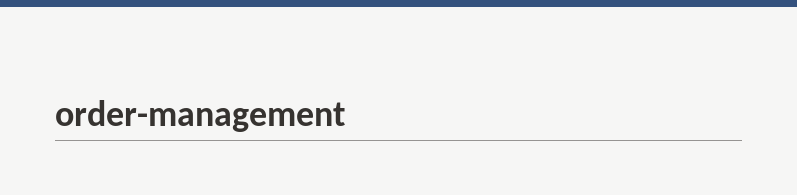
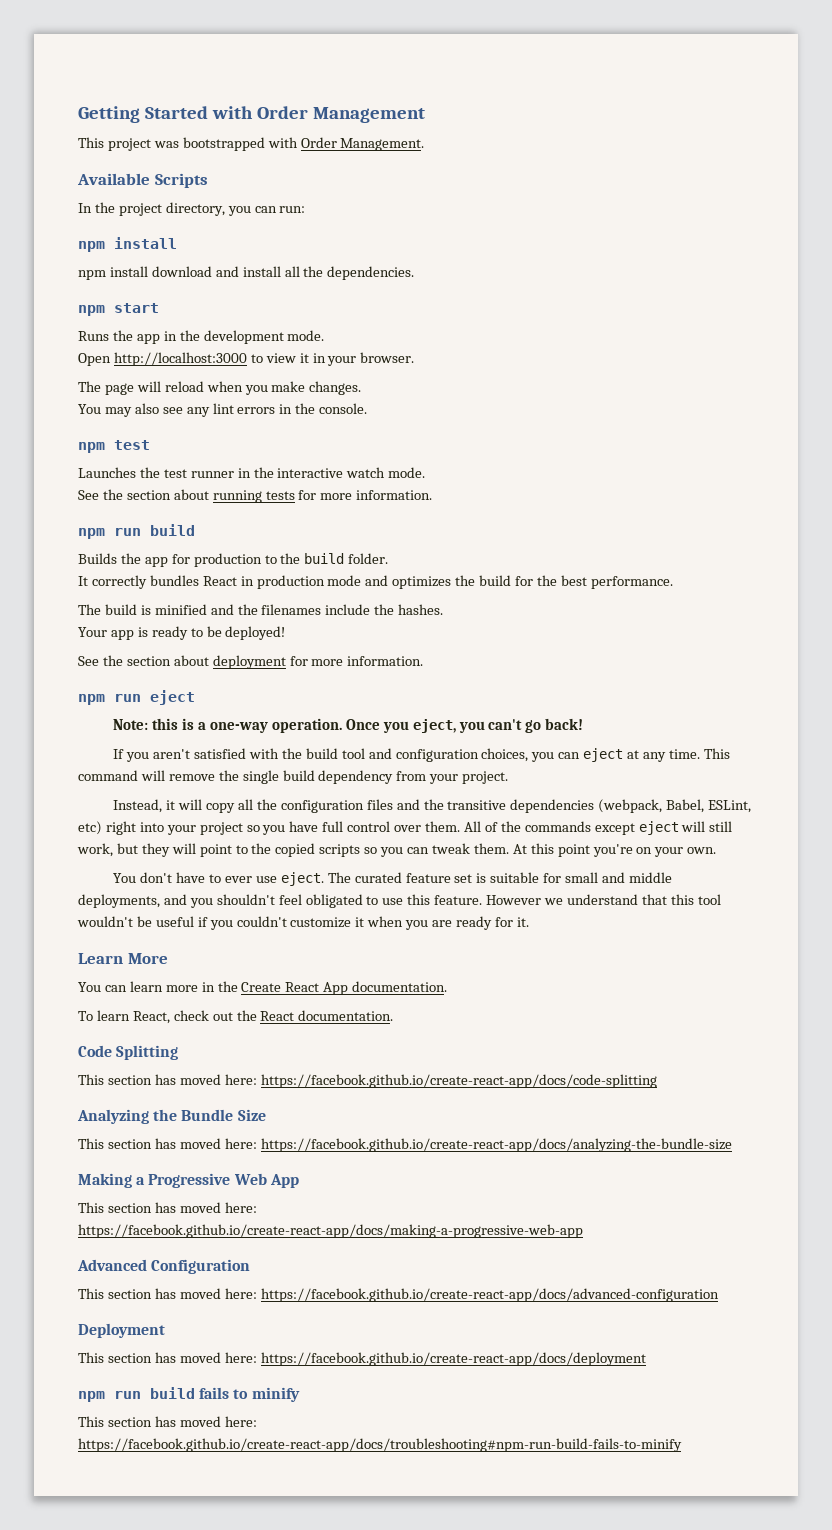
[55,100,345,132] order-management -> [78,106,425,123] [78,137,425,151] [77,173,208,188] [78,202,306,216] [78,237,177,252] [78,266,415,280] [78,303,159,316] [78,330,325,344] [78,352,415,366] [78,381,362,395] [78,403,368,417] [78,440,150,453] [78,467,426,478] [78,489,433,503] [78,524,195,539] [78,553,389,567] [78,575,673,589] [78,604,444,615] [78,626,286,640] [78,655,424,669] [78,690,195,705] [113,718,584,733] [113,748,730,762] [78,770,509,784] [113,799,752,813] [78,821,733,835] [77,843,717,857] [113,872,672,886] [78,894,721,908] [77,916,529,930] [78,953,168,964] [78,981,448,995] [78,1010,394,1024] [78,1045,179,1060] [78,1074,657,1088] [77,1109,266,1124] [78,1138,732,1152] [78,1173,299,1188] [78,1202,257,1213] [78,1224,583,1238] [77,1259,251,1274] [78,1288,719,1302] [78,1323,165,1338] [78,1352,646,1366] [78,1387,300,1402] [78,1416,257,1427] [78,1438,682,1452] Getting Started with Order Management // This project was bootstrapped with Order Management. // Available Scripts // In the project directory, you can run: // npm install // npm install download and install all the dependencies. // npm start // Runs the app in the development mode. // Open http://localhost:3000 to view it in your browser. // The page will reload when you make changes. // You may also see any lint errors in the console. // npm test // Launches the test runner in the interactive watch mode. // See the section about running tests for more information. // npm run build // Builds the app for production to the build folder. // It correctly bundles React in production mode and optimizes the build for the best performance. // The build is minified and the filenames include the hashes. // Your app is ready to be deployed! // See the section about deployment for more information. // npm run eject // Note: this is a one-way operation. Once you eject, you can't go back! // If you aren't satisfied with the build tool and configuration choices, you can eject at any time. This command will remove the single build dependency from your project. // Instead, it will copy all the configuration files and the transitive dependencies (webpack, Babel, ESLint, etc) right into your project so you have full control over them. All of the commands except eject will still work, but they will point to the copied scripts so you can tweak them. At this point you're on your own. // You don't have to ever use eject. The curated feature set is suitable for small and middle deployments, and you shouldn't feel obligated to use this feature. However we understand that this tool wouldn't be useful if you couldn't customize it when you are ready for it. // Learn More // You can learn more in the Create React App documentation. // To learn React, check out the React documentation. // Code Splitting // This section has moved here: https://facebook.github.io/create-react-app/docs/code-splitting // Analyzing the Bundle Size // This section has moved here: https://facebook.github.io/create-react-app/docs/analyzing-the-bundle-size // Making a Progressive Web App // This section has moved here: https://facebook.github.io/create-react-app/docs/making-a-progressive-web-app // Advanced Configuration // This section has moved here: https://facebook.github.io/create-react-app/docs/advanced-configuration // Deployment // This section has moved here: https://facebook.github.io/create-react-app/docs/deployment // npm run build fails to minify // This section has moved here: https://facebook.github.io/create-react-app/docs/troubleshooting#npm-run-build-fails-to-minify

